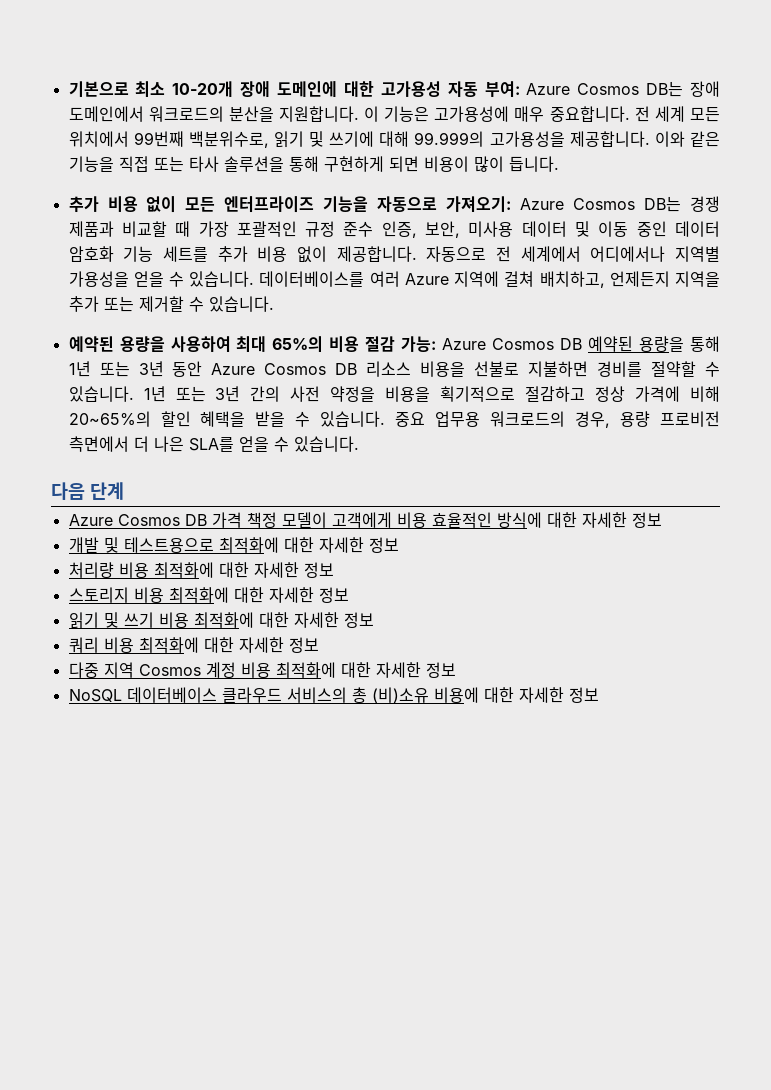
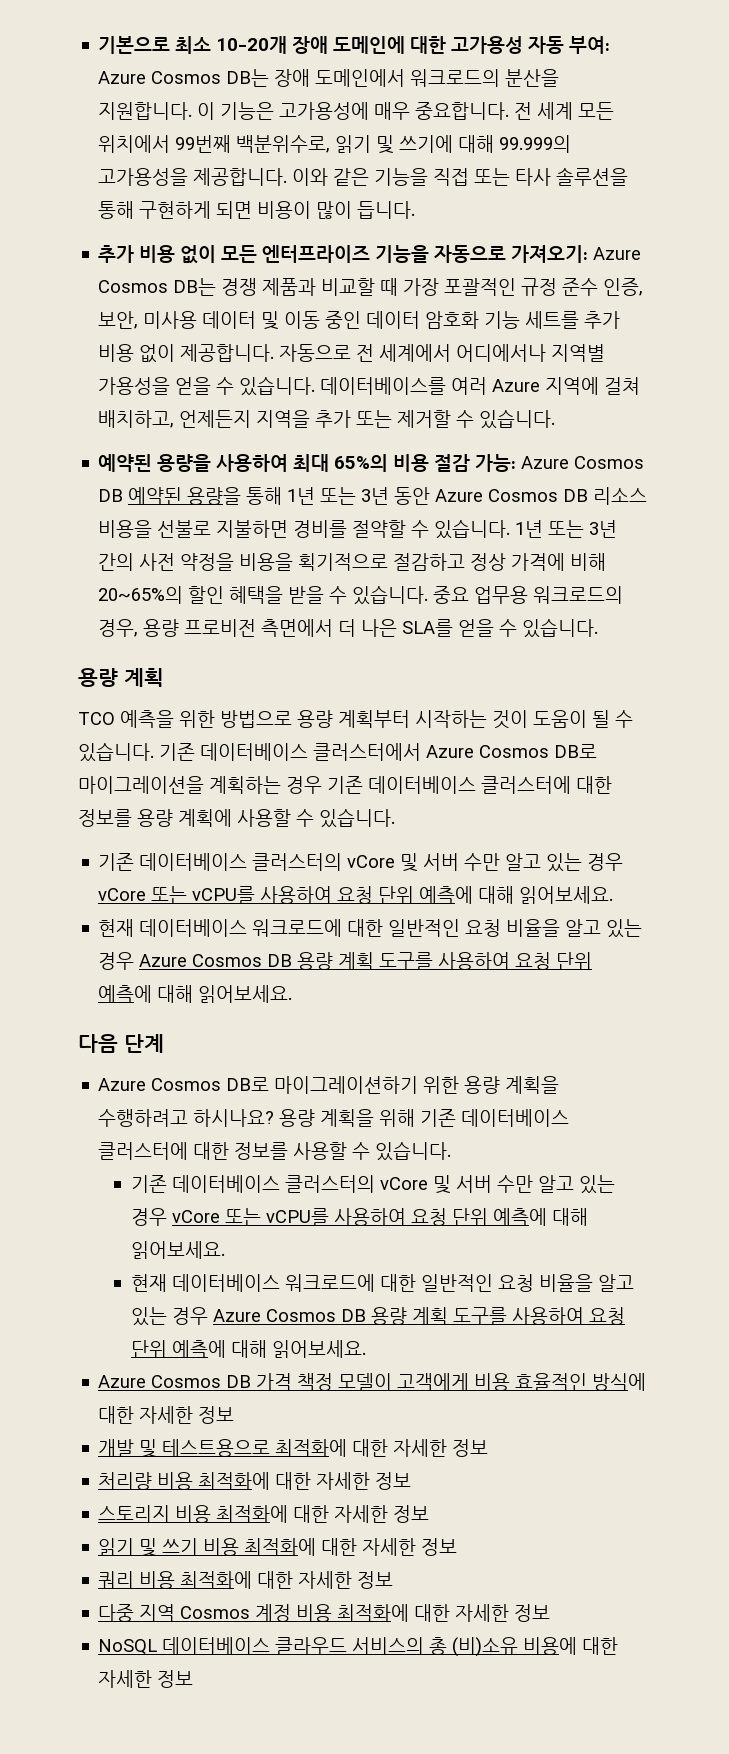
[51,482,124,500] 다음 단계 -> [78,668,164,687] [78,710,633,729] [78,742,597,762] [78,776,612,794] [78,808,395,828] [98,853,624,872] [98,886,614,904] [98,919,643,938] [98,952,593,970] [98,985,293,1003] [78,1034,164,1053] [98,1076,560,1094] [98,1109,570,1127] [98,1141,452,1161] [130,1175,615,1194] [130,1208,588,1226] [130,1241,225,1259] [130,1274,634,1292] [130,1307,625,1326] [130,1340,366,1358] 용량 계획 // TCO 예측을 위한 방법으로 용량 계획부터 시작하는 것이 도움이 될 수 있습니다. 기존 데이터베이스 클러스터에서 Azure Cosmos DB로 마이그레이션을 계획하는 경우 기존 데이터베이스 클러스터에 대한 정보를 용량 계획에 사용할 수 있습니다. // 기존 데이터베이스 클러스터의 vCore 및 서버 수만 알고 있는 경우 vCore 또는 vCPU를 사용하여 요청 단위 예측에 대해 읽어보세요. // 현재 데이터베이스 워크로드에 대한 일반적인 요청 비율을 알고 있는 경우 Azure Cosmos DB 용량 계획 도구를 사용하여 요청 단위 예측에 대해 읽어보세요. // 다음 단계 // Azure Cosmos DB로 마이그레이션하기 위한 용량 계획을 수행하려고 하시나요? 용량 계획을 위해 기존 데이터베이스 클러스터에 대한 정보를 사용할 수 있습니다. // 기존 데이터베이스 클러스터의 vCore 및 서버 수만 알고 있는 경우 vCore 또는 vCPU를 사용하여 요청 단위 예측에 대해 읽어보세요. // 현재 데이터베이스 워크로드에 대한 일반적인 요청 비율을 알고 있는 경우 Azure Cosmos DB 용량 계획 도구를 사용하여 요청 단위 예측에 대해 읽어보세요.

